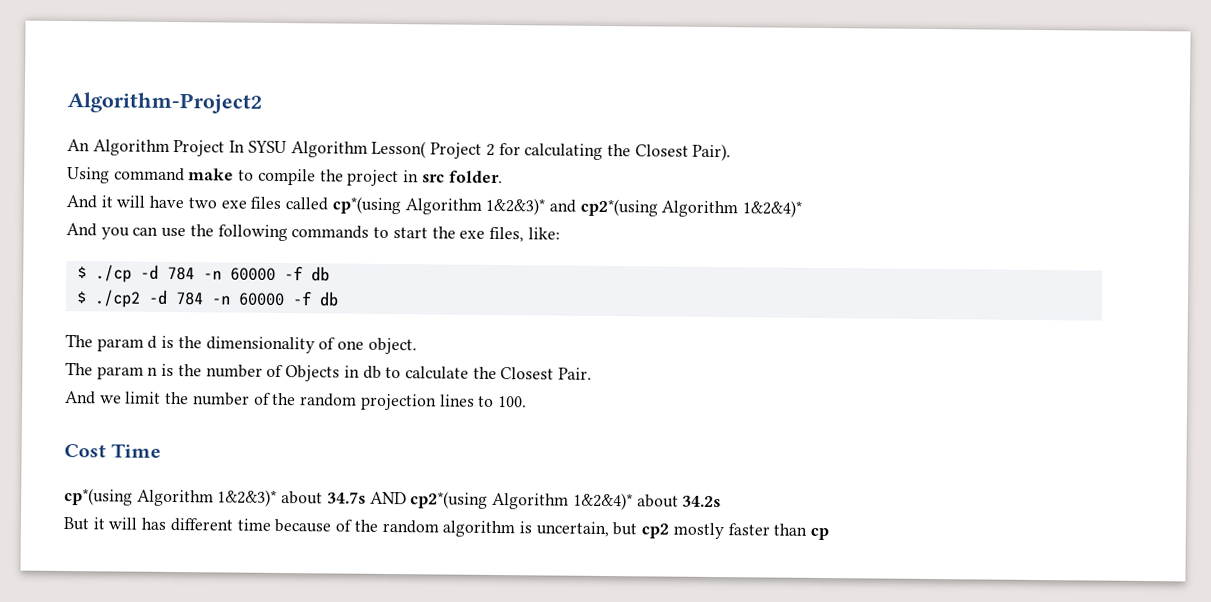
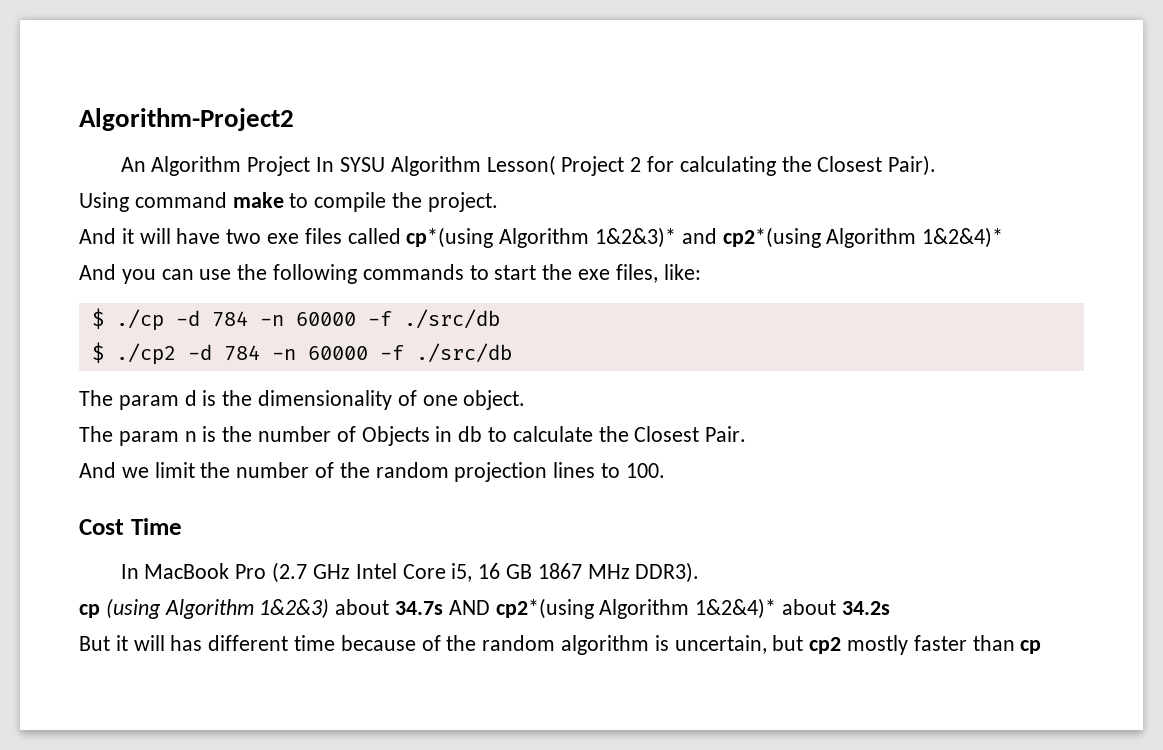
[347,169,503,187] project in src folder. -> [427,192,498,212] project.
[310,266,330,282] db -> [403,309,500,329] ./src/db
[318,291,339,307] db -> [415,343,512,363] ./src/db
[64,488,278,507] cp*(using Algorithm 1&2&3)* -> [120,562,700,583] [79,598,330,619] In MacBook Pro (2.7 GHz Intel Core i5, 16 GB 1867 MHz DDR3). // cp (using Algorithm 1&2&3)

